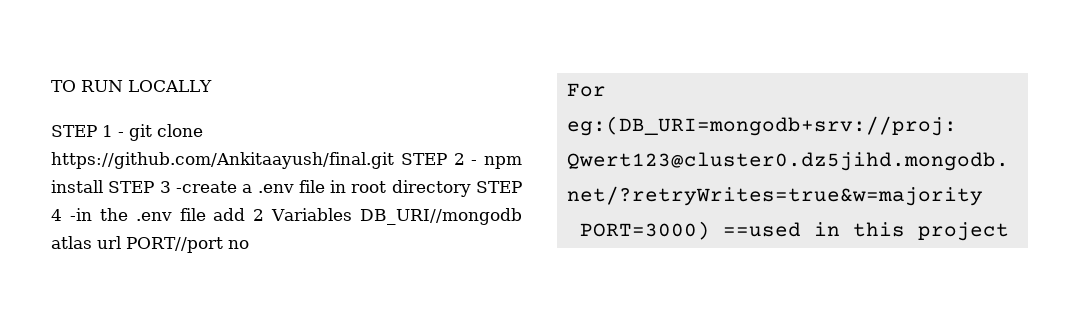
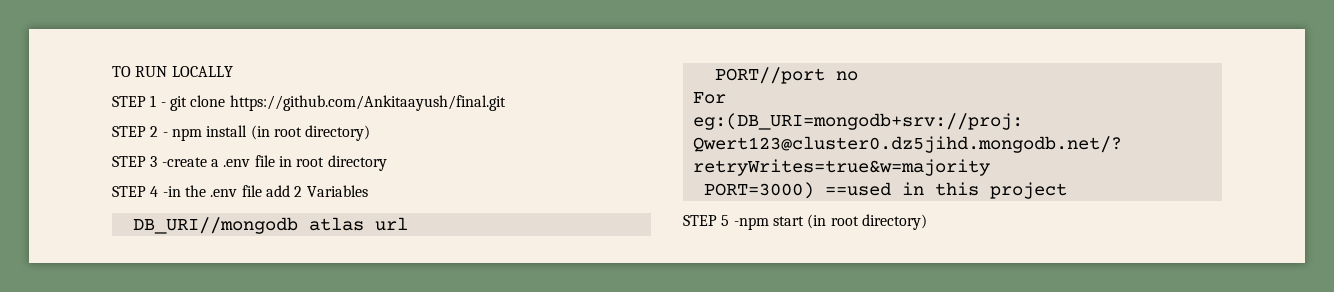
(394, 160) none -> (506, 103) //
(103, 186) none -> [250,125,371,141] (in root directory) //
(471, 188) none -> (387, 163) //
(353, 214) none -> (368, 191) //
(121, 242) none -> (408, 224) //
(1009, 231) none -> [683,214,927,230] // STEP 5 -npm start (in root directory)

